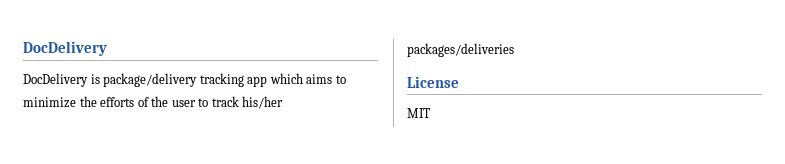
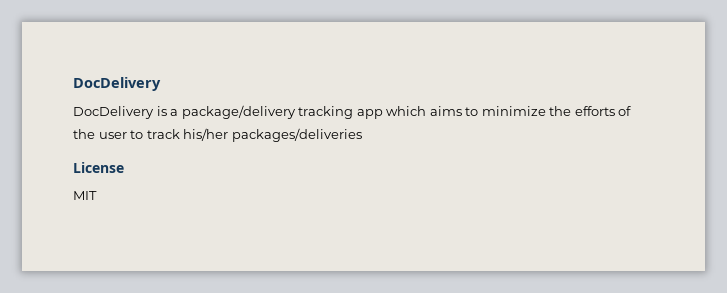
(100, 79) none -> [170,109,179,116] a

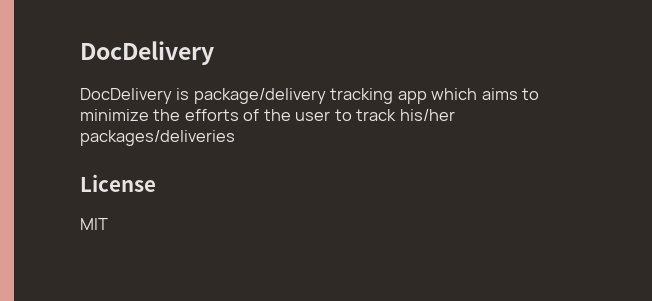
[170,109,179,116] a -> (190, 94) none

